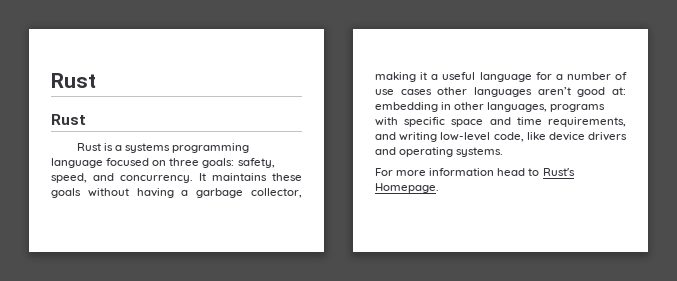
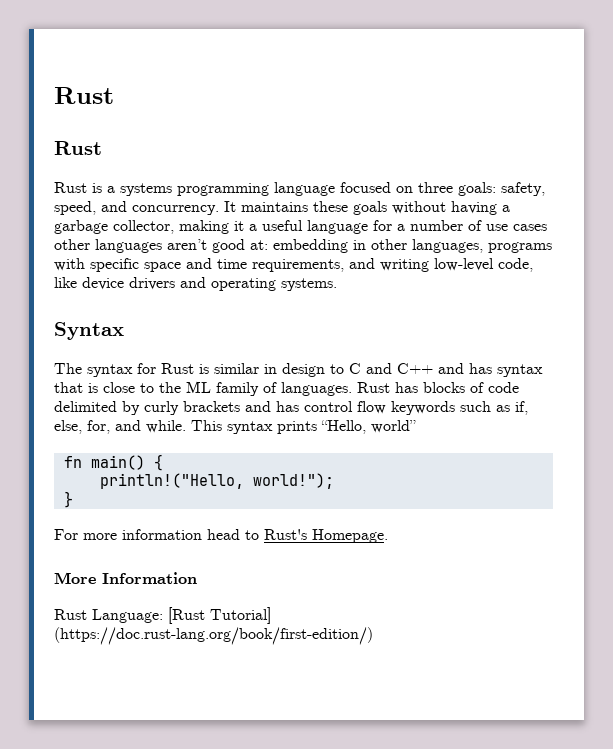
(504, 152) none -> [54,322,124,340] [54,363,543,377] [54,381,519,396] [54,401,528,415] [54,420,416,434] [63,454,163,471] [99,473,334,489] [63,491,73,508] // Syntax // The syntax for Rust is similar in design to C and C++ and has syntax that is close to the ML family of languages. Rust has blocks of code delimited by curly brackets and has control flow keywords such as if, else, for, and while. This syntax prints “Hello, world” // fn main() { // println!("Hello, world!"); // }
(439, 188) none -> [54,572,197,584] [54,607,271,624] [54,627,373,645] // More Information // Rust Language: [Rust Tutorial] (https://doc.rust-lang.org/book/first-edition/)

